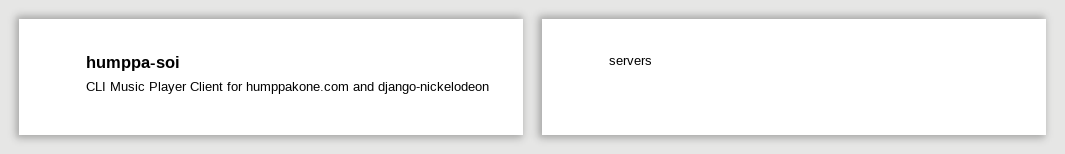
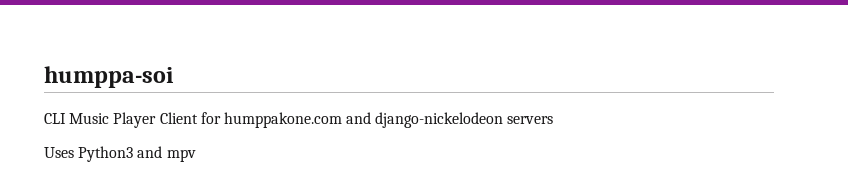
(652, 61) none -> [44,146,196,162] // Uses Python3 and mpv

